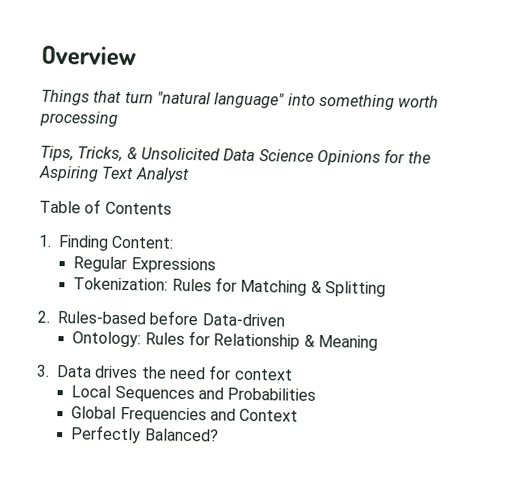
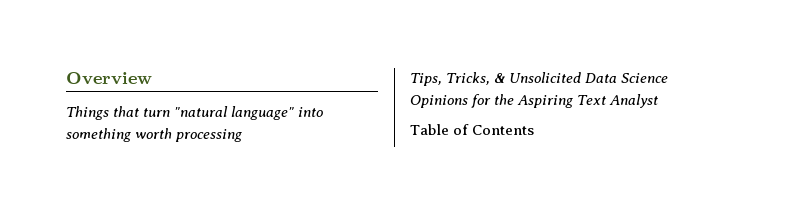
[38,234,175,251] [73,256,216,274] [73,277,386,297] [37,310,285,327] [72,330,378,351] [36,364,293,381] [71,385,317,403] [71,406,299,424] [70,425,219,444] // 1. Finding Content: // Regular Expressions // Tokenization: Rules for Matching & Splitting // 2. Rules-based before Data-driven // Ontology: Rules for Relationship & Meaning // 3. Data drives the need for context // Local Sequences and Probabilities // Global Frequencies and Context // Perfectly Balanced? -> (535, 130) none

